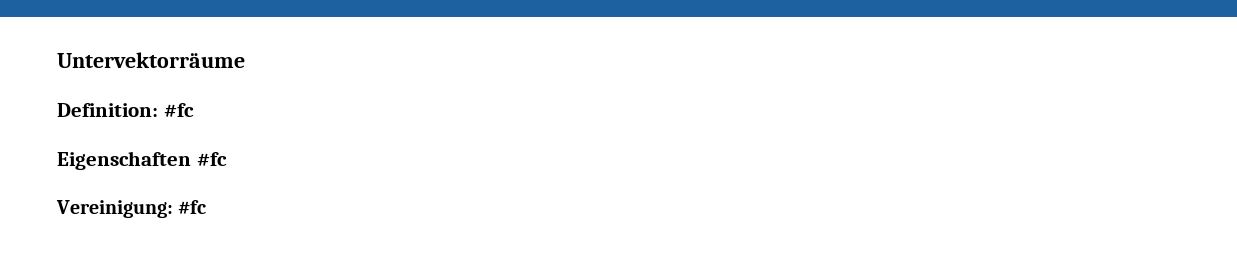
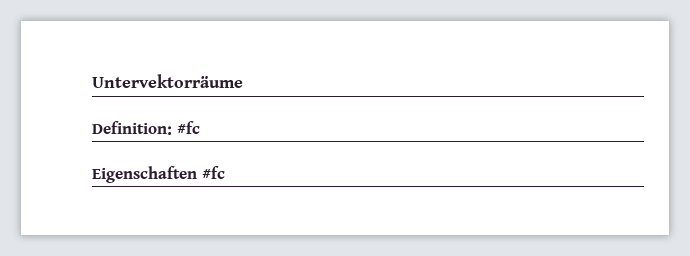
[56,200,207,218] // Vereinigung: #fc -> (225, 172) none

